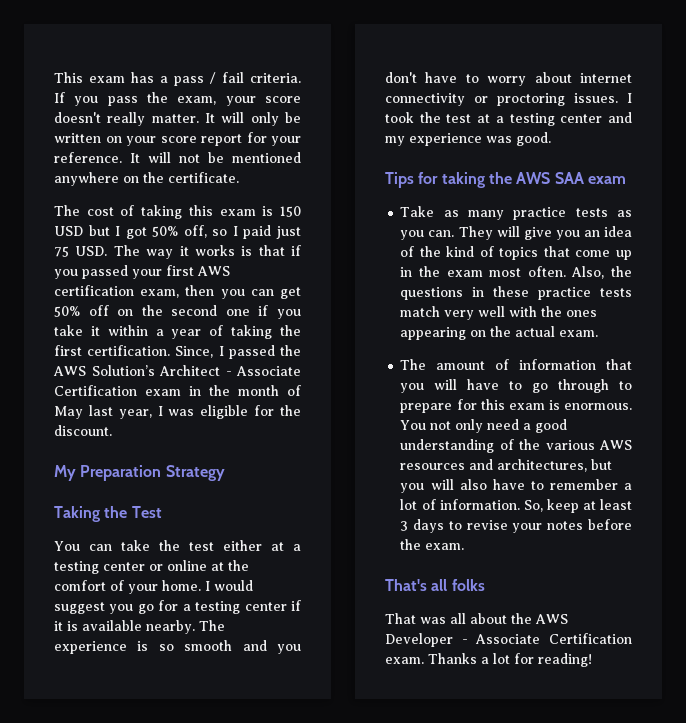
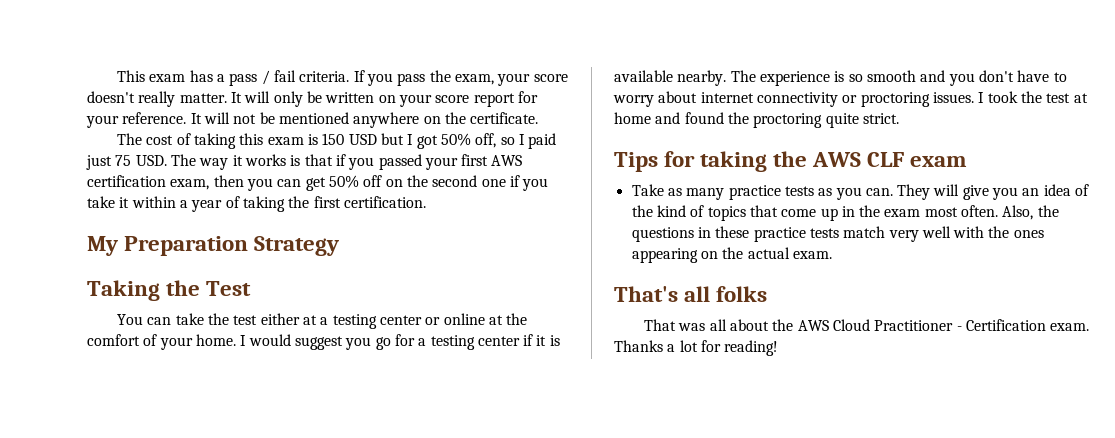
[175,345,301,359] [53,365,301,376] [54,385,301,396] [54,405,301,419] [54,425,112,436] Since, I passed the AWS Solution’s Architect - Associate Certification exam in the month of May last year, I was eligible for the discount. -> (426, 202) none
[495,112,632,126] [385,132,551,146] a testing center and my experience was good. -> [614,112,899,128] home and found the proctoring quite strict.
[554,172,584,184] SAA -> [867,152,905,167] CLF
[400,359,632,370] [400,379,632,393] [400,399,632,413] [400,419,568,433] [400,439,632,453] [400,459,613,472] [400,479,632,493] [400,499,632,513] [400,519,632,533] [400,539,465,550] // The amount of information that you will have to go through to prepare for this exam is enormous. You not only need a good understanding of the various AWS resources and architectures, but you will also have to remember a lot of information. So, keep at least 3 days to revise your notes before the exam. -> (832, 255) none
[385,633,541,647] Developer - Associate -> [832,319,962,331] Cloud Practitioner -

